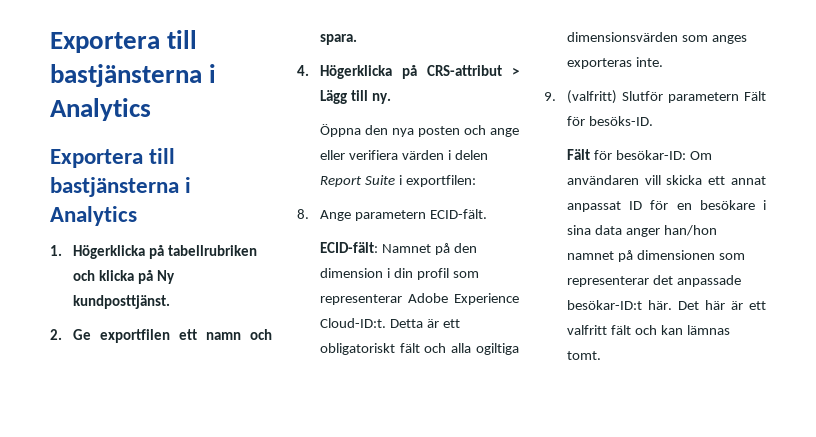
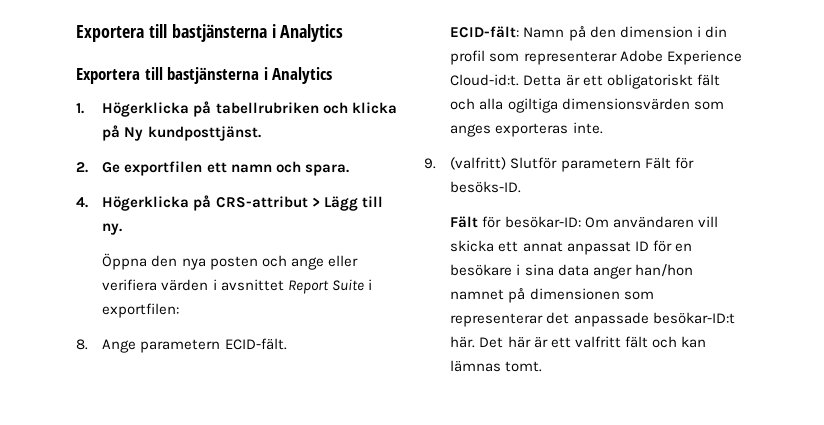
[454,150,488,160] delen -> [220,279,284,291] avsnittet
[381,244,431,253] Namnet -> [523,27,565,38] Namn
[319,318,386,328] Cloud-ID:t. -> [450,74,520,86] Cloud-id:t.

